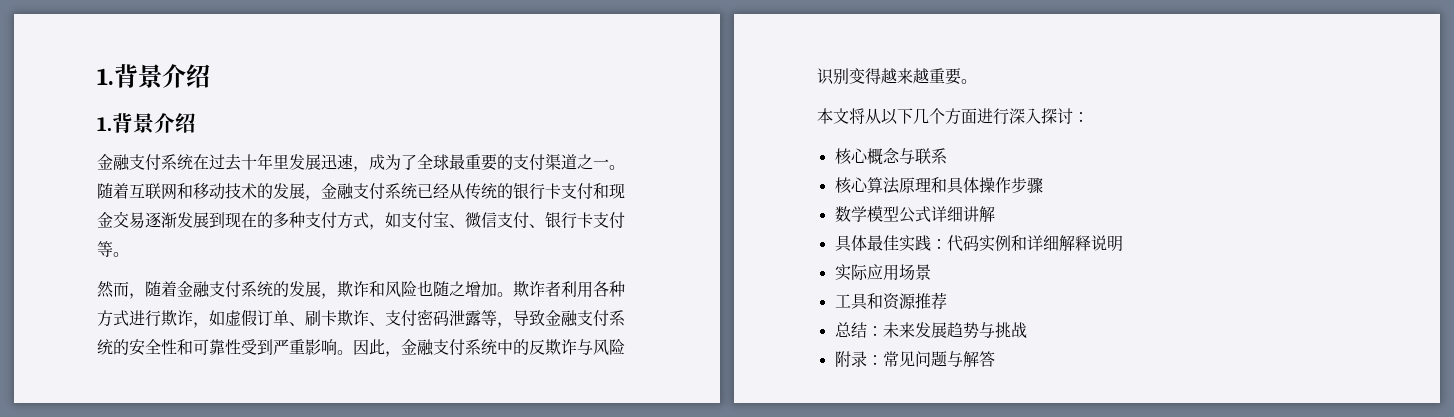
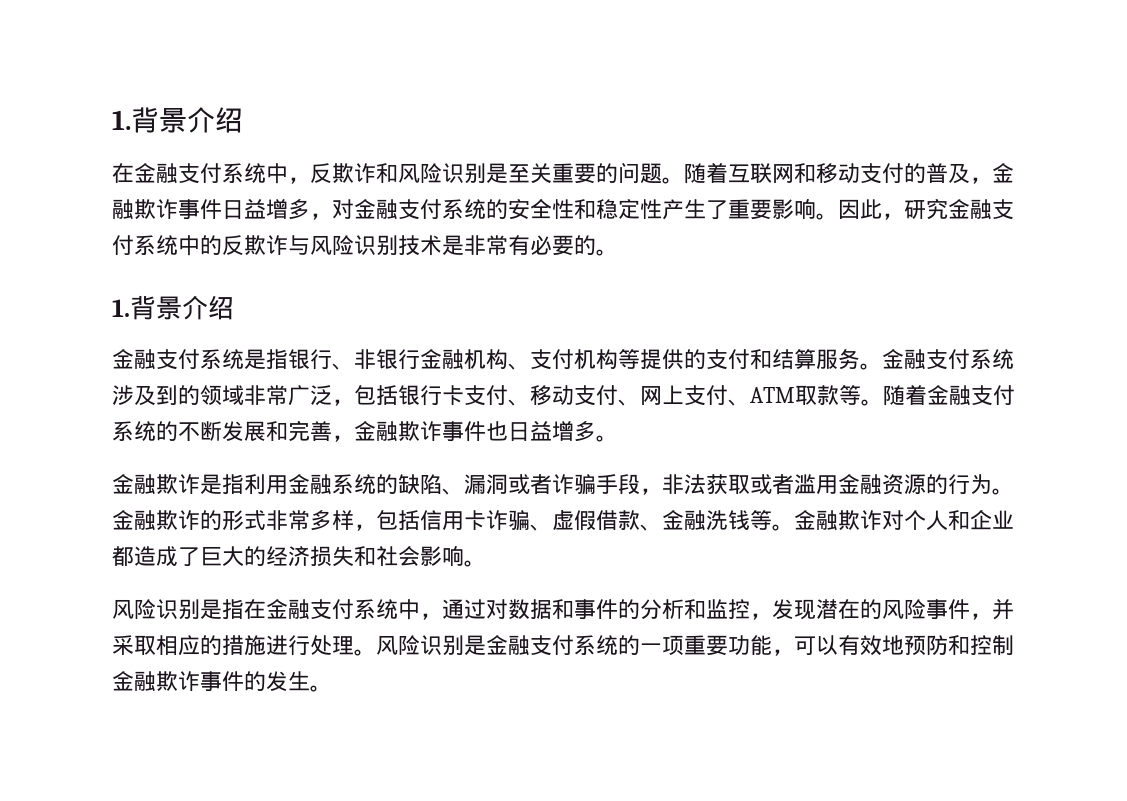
[97,64,210,89] [97,113,196,134] [97,153,609,172] 1.背景介绍 // 1.背景介绍 // 金融支付系统在过去十年里发展迅速，成为了全球最重要的支付渠道之一 -> [112,107,243,133] [112,162,662,184] 1.背景介绍 // 在金融支付系统中，反欺诈和风险识别是至关重要的问题
[225,183,625,201] [97,211,625,230] [97,241,129,257] [97,280,625,299] [97,309,545,328] 技术的发展，金融支付系统已经从传统的银行卡支付和现金交易逐渐发展到现在的多种支付方式，如支付宝、微信支付、银行卡支付等。 // 然而，随着金融支付系统的发展，欺诈和风险也随之增加。欺诈者利用各种方式进行欺诈，如虚假订单、刷卡欺诈、支付密码泄露等，导致 -> [860,163,1014,184] [112,198,354,220] 支付的普及，金融欺诈事件日益增多，对
[193,339,305,355] 可靠性受到严重 -> [596,199,772,220] 稳定性产生了重要
(401, 354) none -> [904,198,948,220] 研究
[849,68,977,85] [817,108,1089,125] [834,148,947,165] [834,177,1043,194] [834,205,995,223] [834,235,1123,252] [834,264,931,281] [834,292,947,310] [834,322,1027,339] [834,351,995,368] 变得越来越重要。 // 本文将从以下几个方面进行深入探讨： // 核心概念与联系 // 核心算法原理和具体操作步骤 // 数学模型公式详细讲解 // 具体最佳实践：代码实例和详细解释说明 // 实际应用场景 // 工具和资源推荐 // 总结：未来发展趋势与挑战 // 附录：常见问题与解答 -> [398,235,618,256] [112,295,234,320] [112,349,1014,370] [112,385,1015,406] [112,420,618,442] [112,474,1014,495] [112,510,1014,531] [112,545,486,567] [112,599,1014,620] [112,635,1014,656] [112,671,332,692] 技术是非常有必要的。 // 1.背景介绍 // 金融支付系统是指银行、非银行金融机构、支付机构等提供的支付和结算服务。金融支付系统涉及到的领域非常广泛，包括银行卡支付、移动支付、网上支付、ATM取款等。随着金融支付系统的不断发展和完善，金融欺诈事件也日益增多。 // 金融欺诈是指利用金融系统的缺陷、漏洞或者诈骗手段，非法获取或者滥用金融资源的行为。金融欺诈的形式非常多样，包括信用卡诈骗、虚假借款、金融洗钱等。金融欺诈对个人和企业都造成了巨大的经济损失和社会影响。 // 风险识别是指在金融支付系统中，通过对数据和事件的分析和监控，发现潜在的风险事件，并采取相应的措施进行处理。风险识别是金融支付系统的一项重要功能，可以有效地预防和控制金融欺诈事件的发生。

